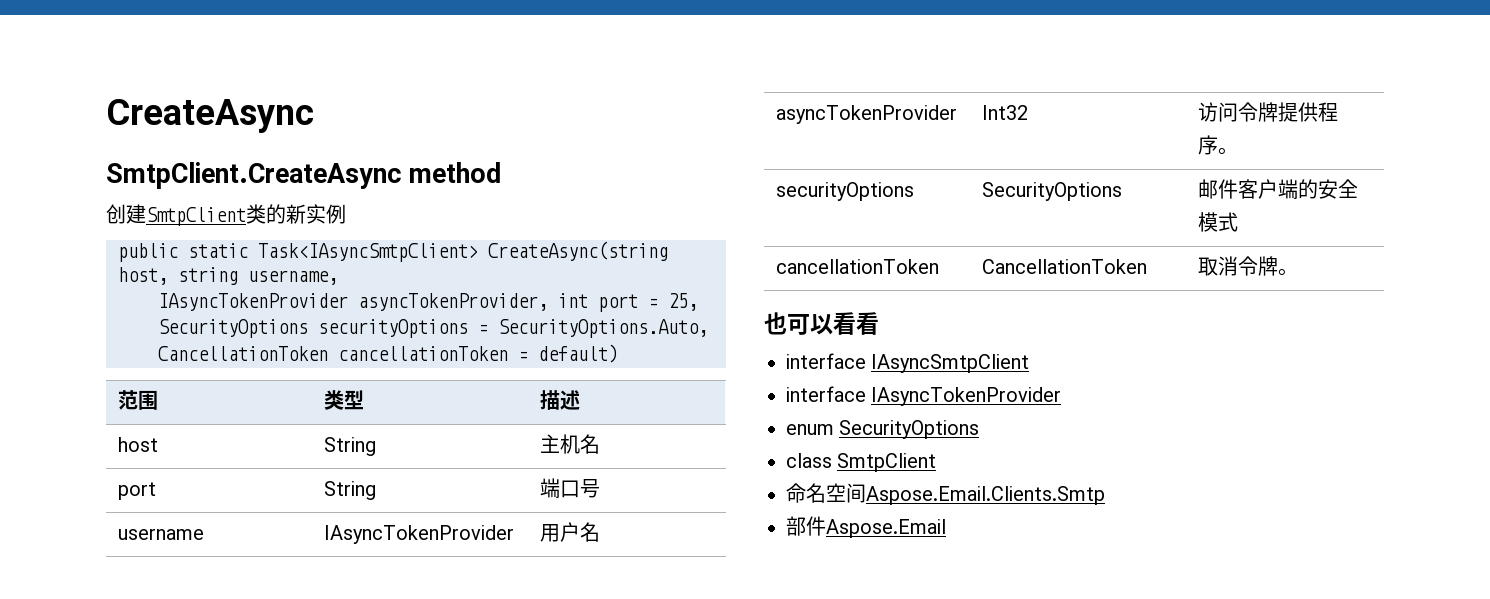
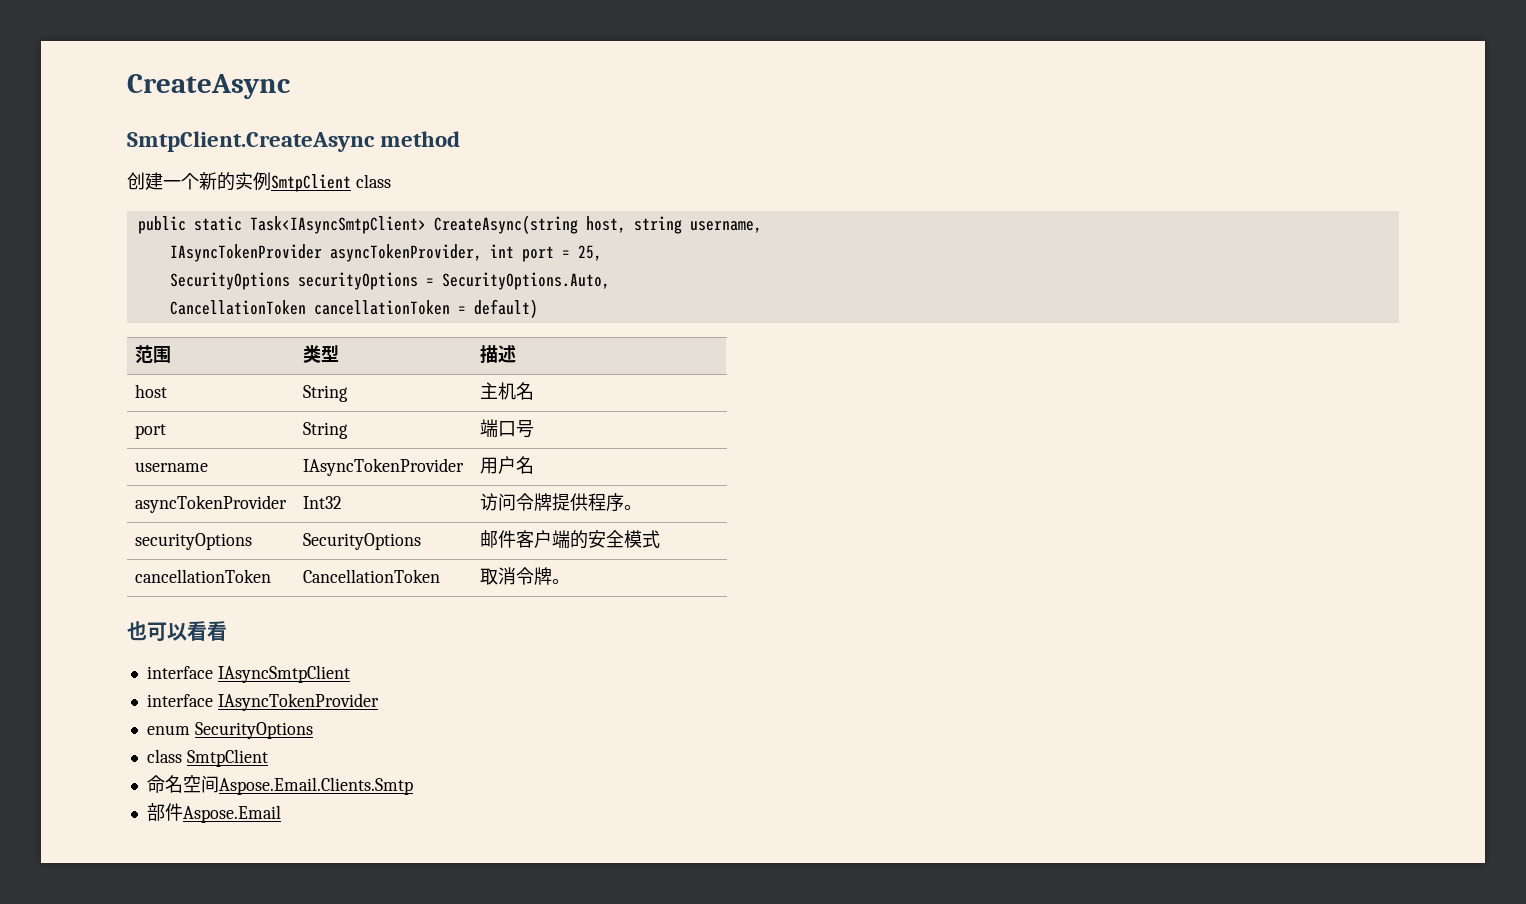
[146,204,306,226] SmtpClient类的新 -> [163,172,235,191] 一个新的
(346, 214) none -> [271,174,391,192] SmtpClient class

